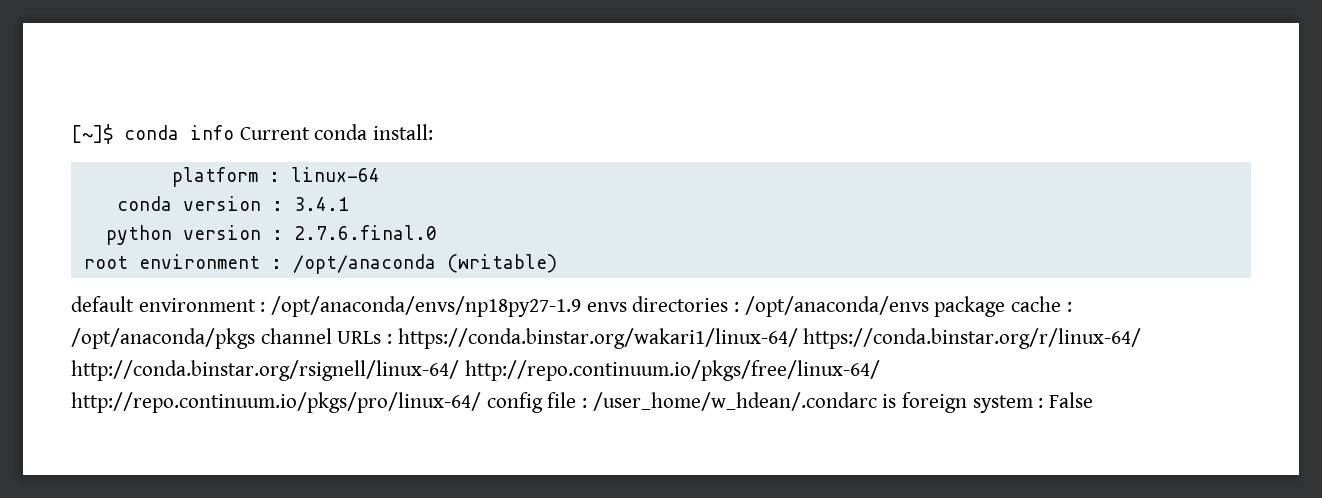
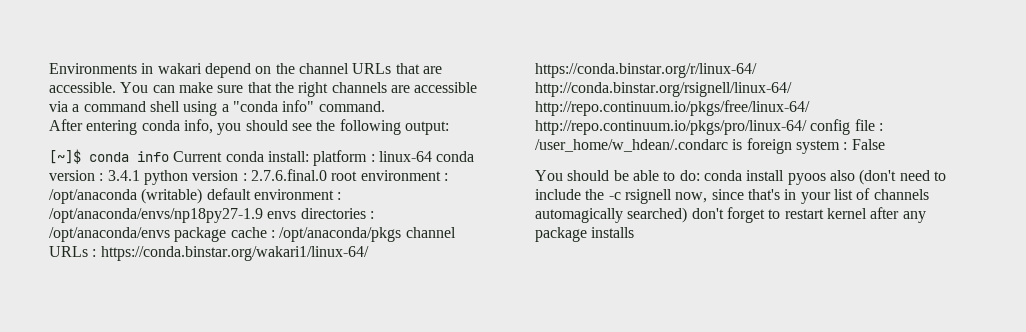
(71, 134) none -> [49,63,442,78] [49,82,478,97] [49,100,385,116] [49,119,449,135] Environments in wakari depend on the channel URLs that are accessible. You can make sure that the right channels are accessible via a command shell using a "conda info" command. // After entering conda info, you should see the following output: //
(434, 132) // -> (309, 156) none
(380, 174) // -> (432, 156) none
(349, 204) // -> (140, 175) none
(437, 232) // -> (327, 175) none
(557, 263) // -> (203, 196) none
(1094, 400) none -> [535,169,946,185] [535,188,929,204] [535,207,926,223] [535,227,635,242] // You should be able to do: conda install pyoos also (don't need to include the -c rsignell now, since that's in your list of channels automagically searched) don't forget to restart kernel after any package installs

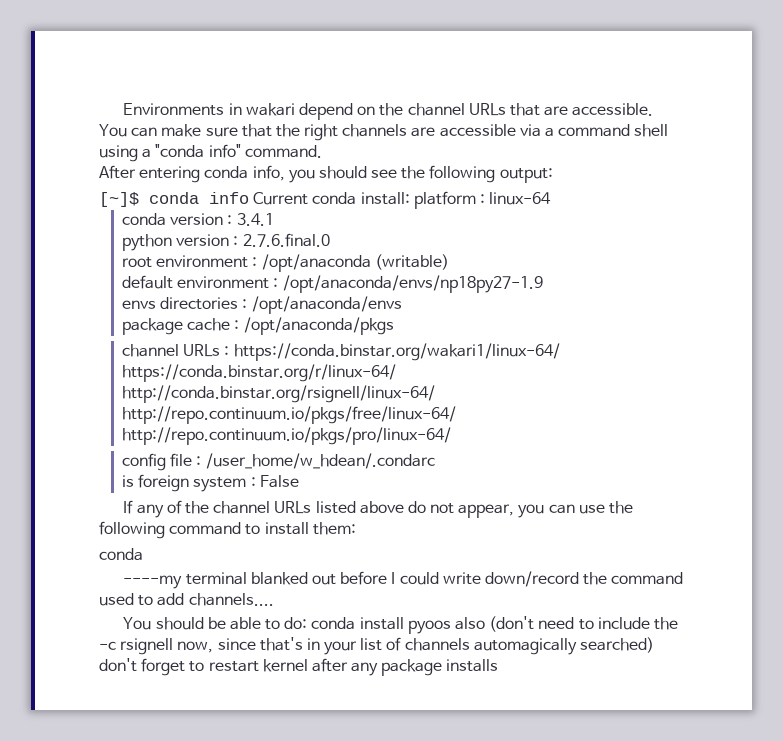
(432, 156) none -> (552, 198) //
(140, 175) none -> (274, 219) //
(327, 175) none -> (330, 240) //
(203, 196) none -> (449, 262) //
(263, 215) none -> (543, 284) //
(170, 234) none -> (402, 305) //
(402, 234) none -> (394, 326) //
(807, 127) none -> (452, 436) //
(728, 145) none -> (435, 461) //
(885, 144) none -> [123,500,633,518] [99,521,356,539] [99,548,143,561] [123,571,684,589] [99,593,274,606] // If any of the channel URLs listed above do not appear, you can use the following command to install them: // conda // ----my terminal blanked out before I could write down/record the command used to add channels....

